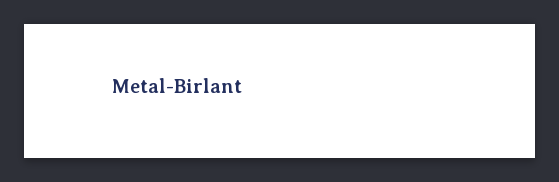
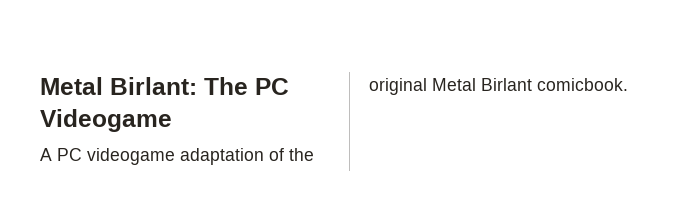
[112,78,242,93] Metal-Birlant -> [40,77,289,95] [40,109,172,132] [40,148,314,165] [369,78,628,95] Metal Birlant: The PC Videogame // A PC videogame adaptation of the original Metal Birlant comicbook.

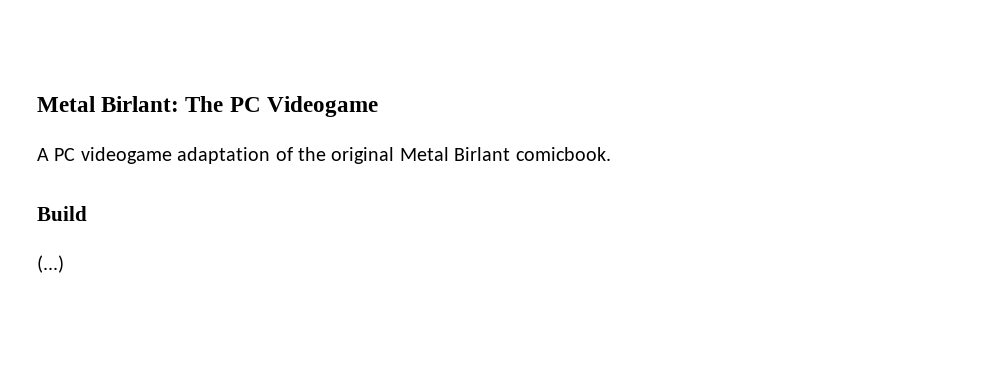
(628, 84) none -> [37,206,87,221] [37,255,64,273] // Build // (...)

